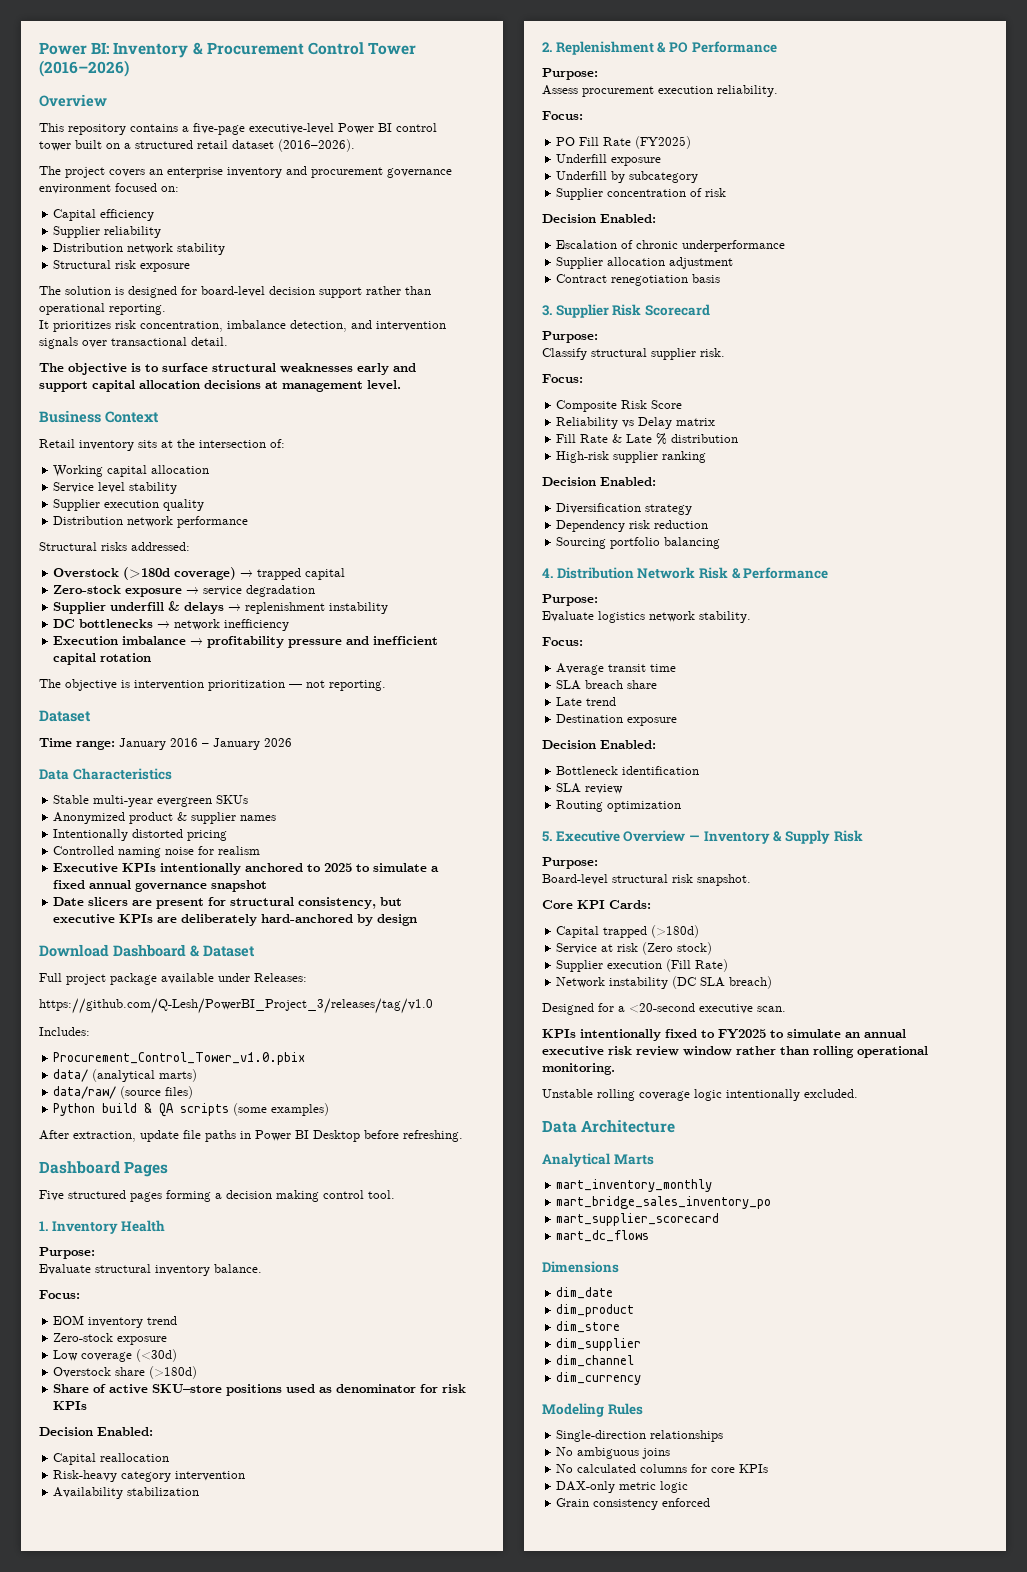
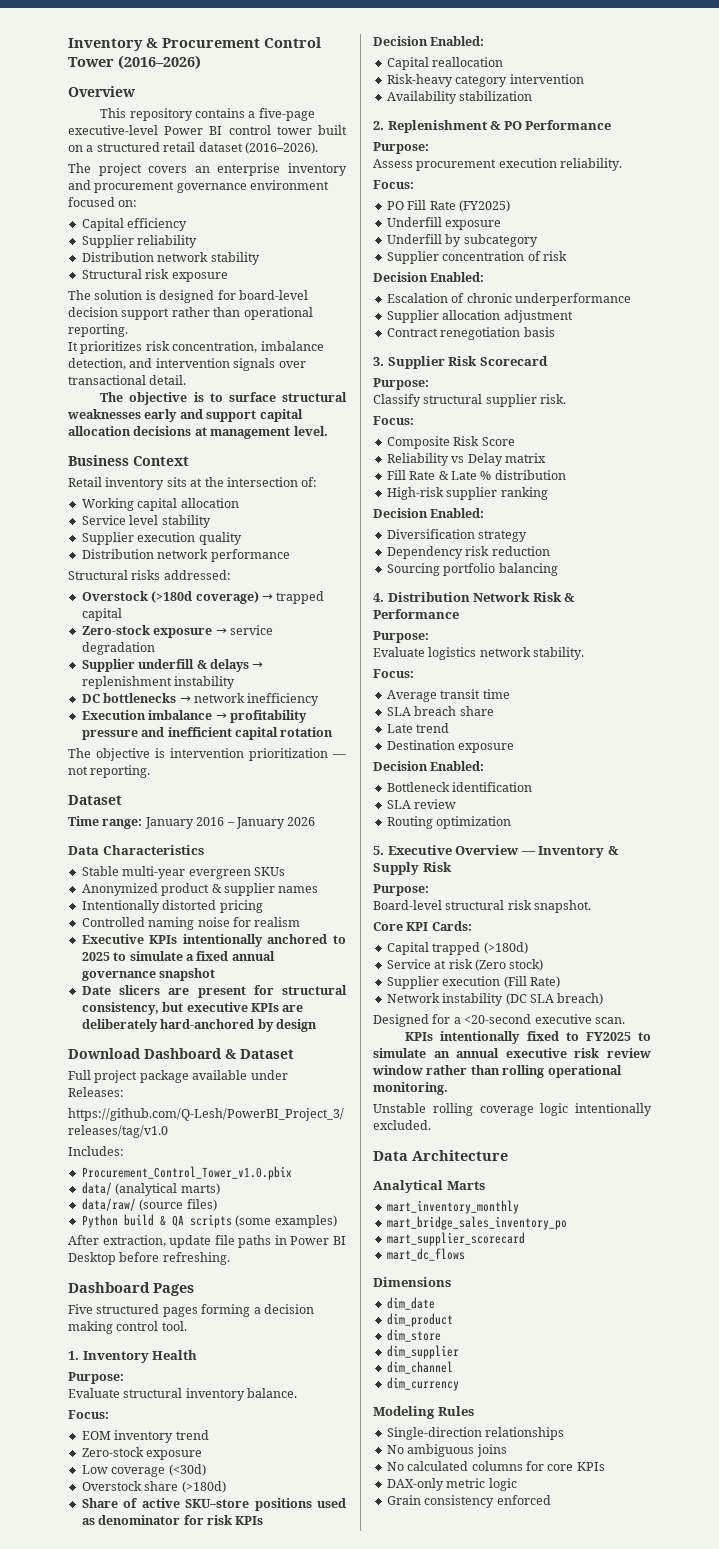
[39,42,110,55] Power BI: -> (68, 44) none

